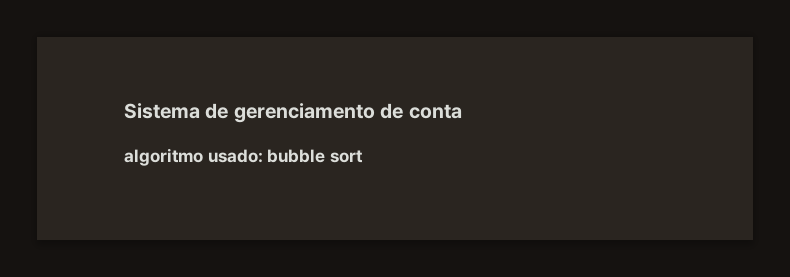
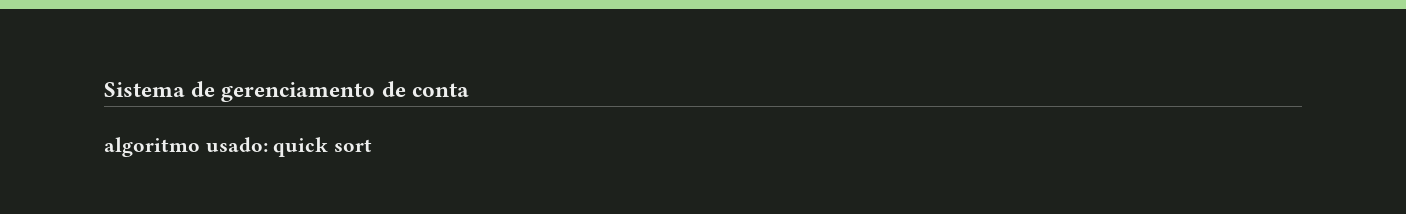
[267,149,326,163] bubble -> [273,137,329,157] quick

